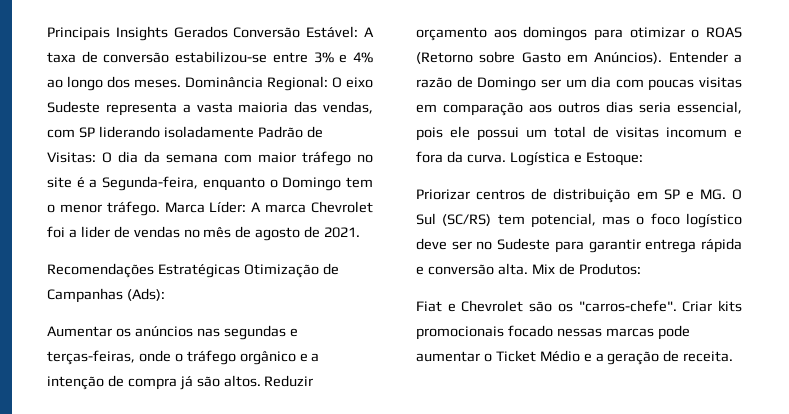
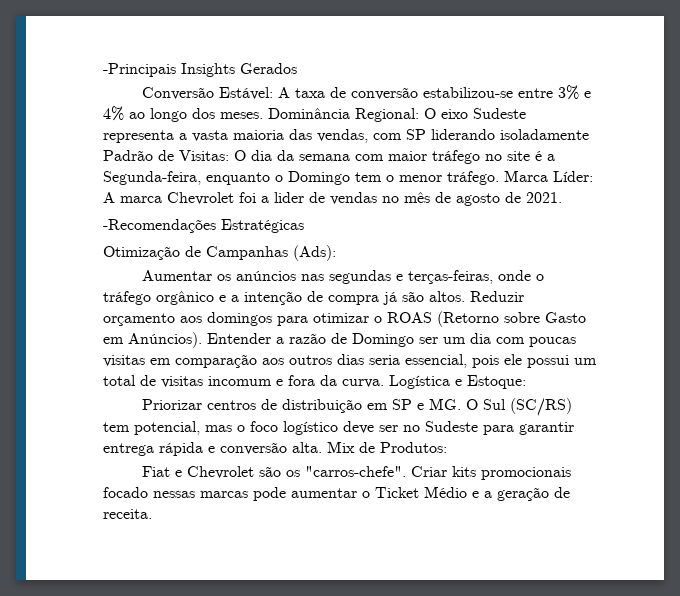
[47,27,110,41] Principais -> [103,63,176,77] -Principais
(228, 32) none -> (297, 68) //
[47,263,154,278] Recomendações -> [103,219,216,233] -Recomendações
(240, 271) none -> (304, 226) //

